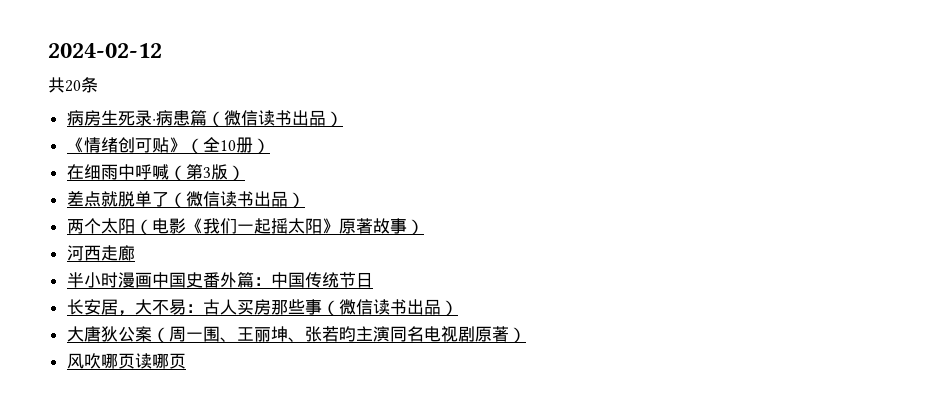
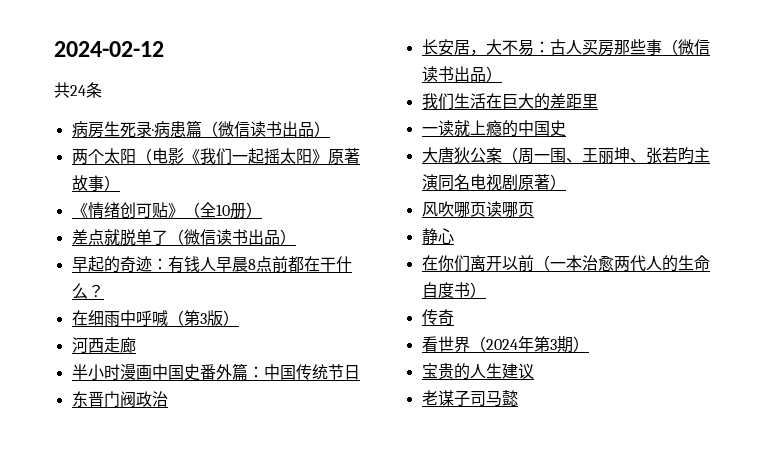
[65,80,81,92] 20 -> [70,85,86,96] 24
[66,137,270,154] [66,164,245,181] [66,191,305,208] // 《情绪创可贴》（全10册） // 在细雨中呼喊（第3版） // 差点就脱单了（微信读书出品） -> (330, 129) none
(424, 227) none -> [71,202,262,219] [71,229,296,246] [71,256,352,273] [71,283,104,299] [71,310,239,327] // 《情绪创可贴》（全10册） // 差点就脱单了（微信读书出品） // 早起的奇迹：有钱人早晨8点前都在干什么？ // 在细雨中呼喊（第3版）
(373, 280) none -> [71,391,168,408] // 东晋门阀政治
(458, 308) none -> [421,93,598,110] [421,120,566,137] // 我们生活在巨大的差距里 // 一读就上瘾的中国史
(186, 361) none -> [421,228,454,244] [421,255,710,272] [421,282,486,298] [421,309,454,325] [421,336,589,353] [421,363,534,380] [421,390,518,407] // 静心 // 在你们离开以前（一本治愈两代人的生命自度书） // 传奇 // 看世界（2024年第3期） // 宝贵的人生建议 // 老谋子司马懿

